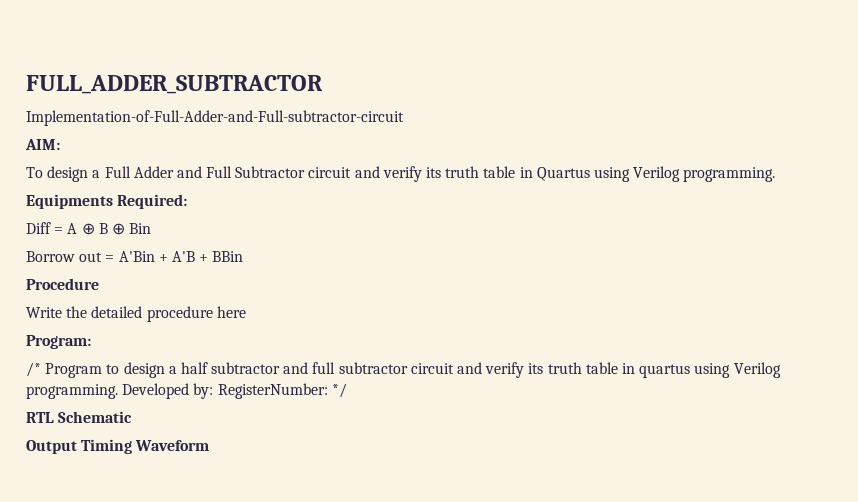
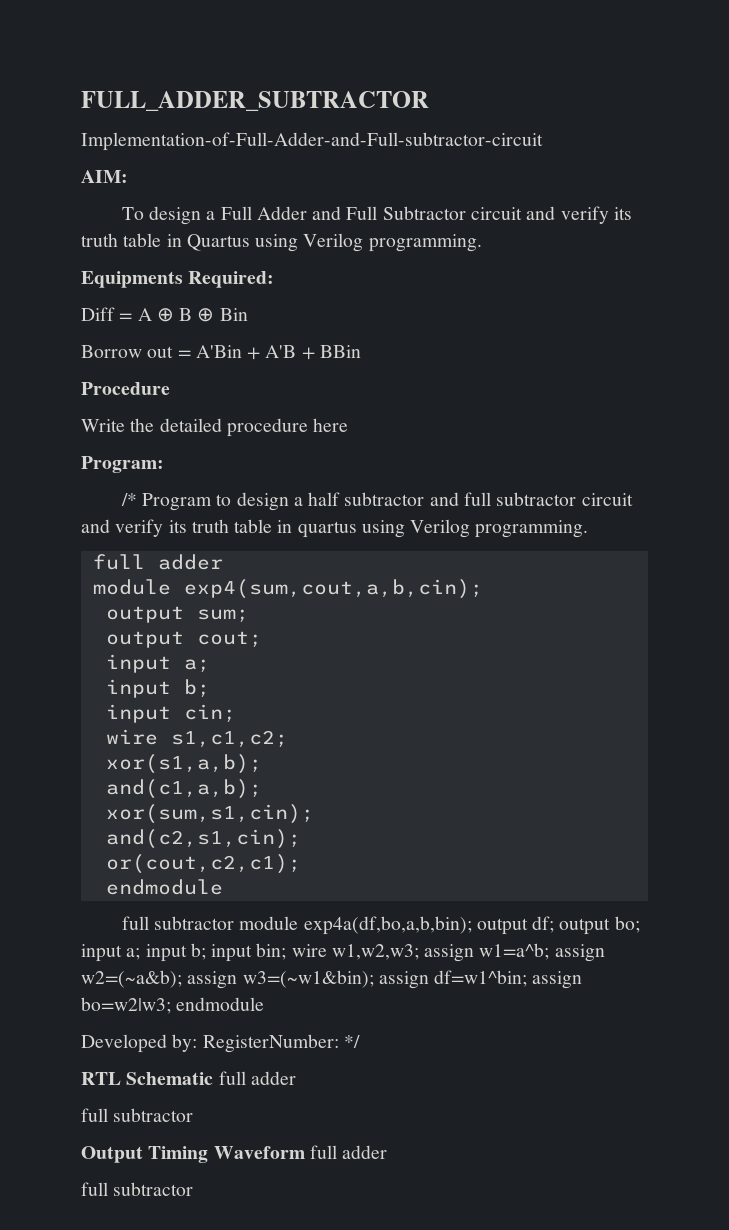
(118, 391) none -> [92,554,223,570] [92,579,483,599] [105,606,249,623] [105,631,262,648] [105,654,210,673] [105,679,210,698] [105,704,236,723] [105,729,288,748] [105,754,262,774] [105,779,262,799] [105,804,314,824] [105,829,301,849] [105,854,301,874] [105,879,223,895] [121,916,640,935] [81,943,605,962] [81,970,583,989] [81,997,265,1014] // full adder // module exp4(sum,cout,a,b,cin); // output sum; // output cout; // input a; // input b; // input cin; // wire s1,c1,c2; // xor(s1,a,b); // and(c1,a,b); // xor(sum,s1,cin); // and(c2,s1,cin); // or(cout,c2,c1); // endmodule // full subtractor module exp4a(df,bo,a,b,bin); output df; output bo; input a; input b; input bin; wire w1,w2,w3; assign w1=a^b; assign w2=(~a&b); assign w3=(~w1&bin); assign df=w1^bin; assign bo=w2|w3; endmodule //
(133, 417) none -> [218,1071,296,1085] [81,1108,194,1122] full adder // full subtractor
(210, 445) none -> [309,1145,388,1159] [81,1182,194,1196] full adder // full subtractor

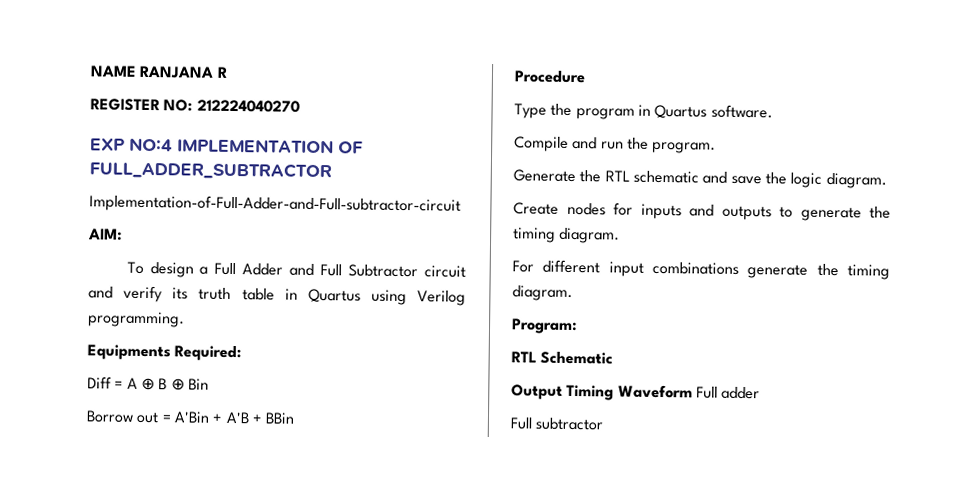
(81, 101) none -> [90,65,228,79] [90,98,300,113] [90,137,363,154] NAME RANJANA R // REGISTER NO: 212224040270 // EXP NO:4 IMPLEMENTATION OF
[81,418,349,437] [81,456,164,473] [120,492,633,511] [81,519,589,538] [92,554,223,570] [92,579,483,599] [105,606,249,623] [105,631,262,648] [105,654,210,673] [105,679,210,698] [105,704,236,723] [105,729,288,748] [105,754,262,774] [105,779,262,799] [105,804,314,824] [105,829,301,849] [105,854,301,874] [105,879,223,895] [121,916,640,935] [81,943,605,962] [81,970,583,989] [81,997,265,1014] [81,1034,360,1053] [81,1071,296,1085] [81,1108,194,1122] Write the detailed procedure here // Program: // /* Program to design a half subtractor and full subtractor circuit and verify its truth table in quartus using Verilog programming. // full adder // module exp4(sum,cout,a,b,cin); // output sum; // output cout; // input a; // input b; // input cin; // wire s1,c1,c2; // xor(s1,a,b); // and(c1,a,b); // xor(sum,s1,cin); // and(c2,s1,cin); // or(cout,c2,c1); // endmodule // full subtractor module exp4a(df,bo,a,b,bin); output df; output bo; input a; input b; input bin; wire w1,w2,w3; assign w1=a^b; assign w2=(~a&b); assign w3=(~w1&bin); assign df=w1^bin; assign bo=w2|w3; endmodule // Developed by: RegisterNumber: */ // RTL Schematic full adder // full subtractor -> [514,103,773,120] [514,136,717,154] [513,169,887,189] [513,202,891,222] [513,227,621,244] [512,259,890,280] [512,285,573,301] [511,318,578,335] [511,351,614,365] Type the program in Quartus software. // Compile and run the program. // Generate the RTL schematic and save the logic diagram. // Create nodes for inputs and outputs to generate the timing diagram. // For different input combinations generate the timing diagram. // Program: // RTL Schematic
[309,1145,388,1159] [81,1182,108,1196] full adder // full -> [695,386,761,400] [510,417,532,430] Full adder // Full

